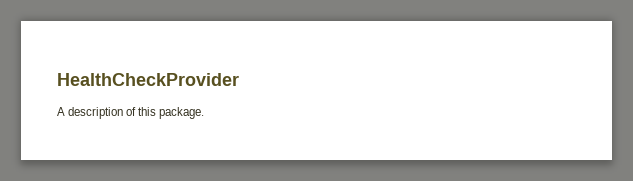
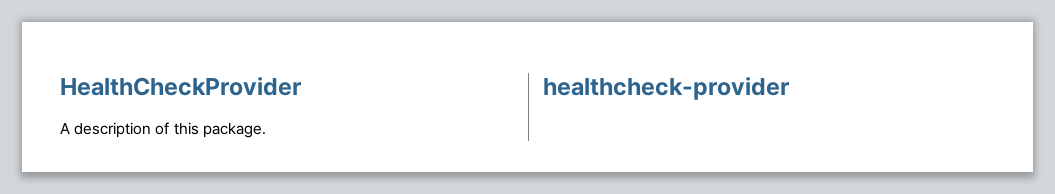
(205, 113) none -> [543,77,790,100] // healthcheck-provider

